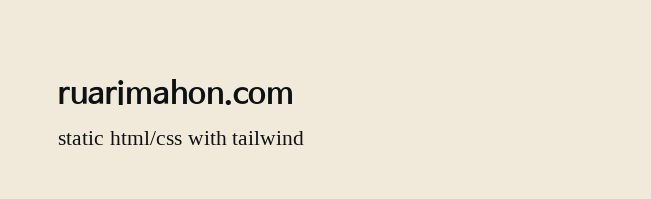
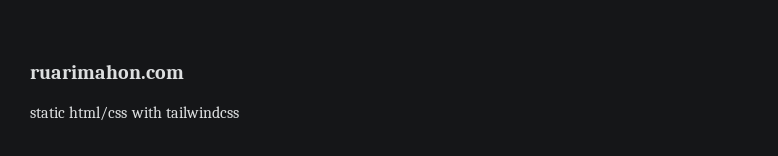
[232,131,305,145] tailwind -> [165,106,239,118] tailwindcss

